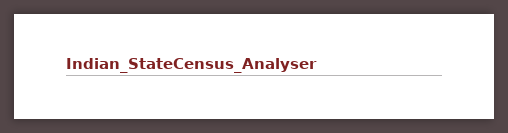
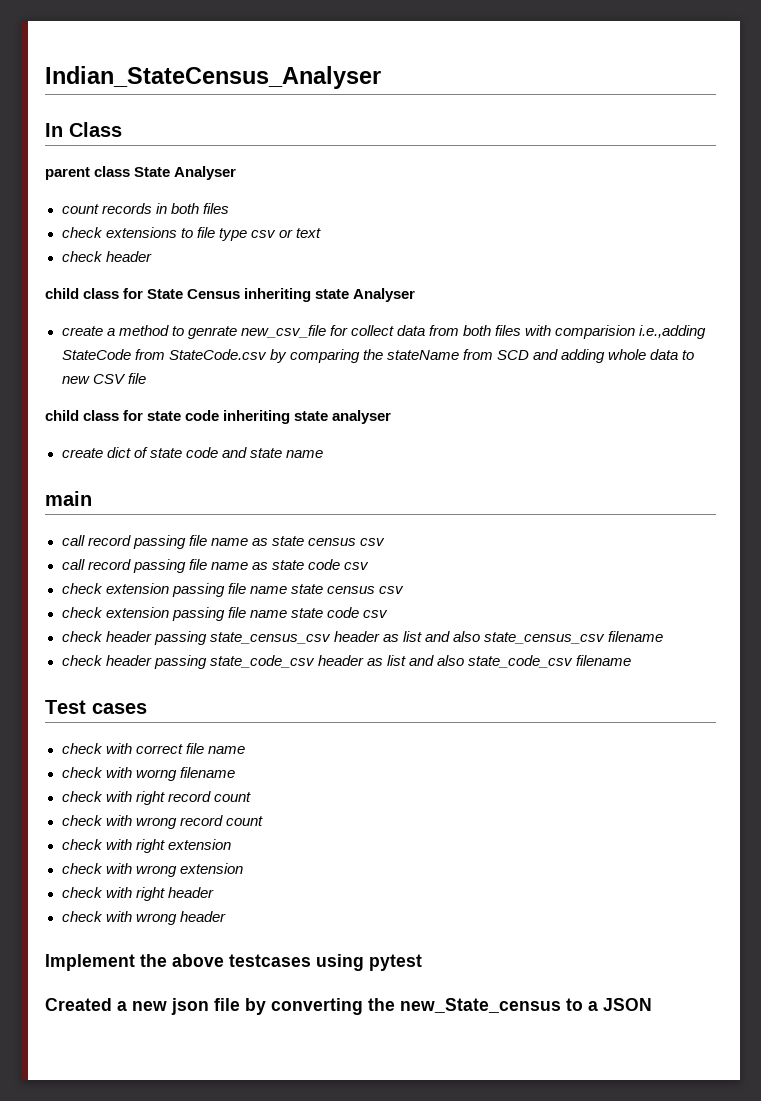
(317, 65) none -> [45,122,122,137] [45,166,237,180] [61,203,229,214] [61,227,321,241] [61,251,152,262] [45,288,416,302] [61,325,707,339] [61,349,695,363] [61,373,146,384] [45,410,392,424] [61,447,323,458] [45,491,92,506] [61,535,385,549] [61,559,369,573] [61,583,404,597] [61,607,388,621] [61,631,663,645] [61,655,631,669] [45,700,147,714] [61,743,245,754] [61,767,235,781] [61,791,251,805] [61,815,263,829] [61,839,231,853] [61,863,243,877] [61,887,214,901] [61,911,226,925] [45,954,422,971] [45,998,652,1015] // In Class // parent class State Analyser // count records in both files // check extensions to file type csv or text // check header // child class for State Census inheriting state Analyser // create a method to genrate new_csv_file for collect data from both files with comparision i.e.,adding StateCode from StateCode.csv by comparing the stateName from SCD and adding whole data to new CSV file // child class for state code inheriting state analyser // create dict of state code and state name // main // call record passing file name as state census csv // call record passing file name as state code csv // check extension passing file name state census csv // check extension passing file name state code csv // check header passing state_census_csv header as list and also state_census_csv filename // check header passing state_code_csv header as list and also state_code_csv filename // Test cases // check with correct file name // check with worng filename // check with right record count // check with wrong record count // check with right extension // check with wrong extension // check with right header // check with wrong header // Implement the above testcases using pytest // Created a new json file by converting the new_State_census to a JSON

